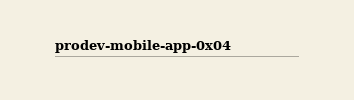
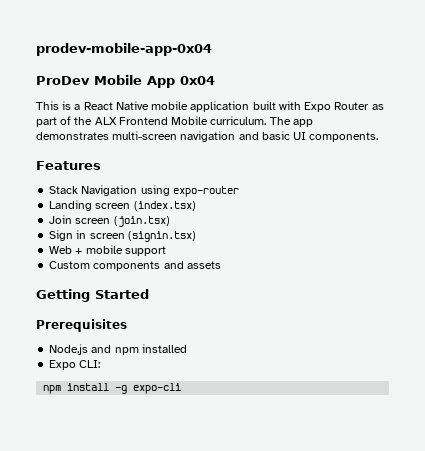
(231, 46) none -> [36,75,215,88] [36,101,384,112] [36,116,313,127] [36,131,379,142] [36,161,101,170] [49,185,239,197] [49,200,196,211] [49,215,170,227] [49,230,196,242] [49,245,166,256] [49,261,221,271] [36,289,149,302] [36,319,127,332] [49,344,187,355] [49,360,101,370] [43,383,182,394] // ProDev Mobile App 0x04 // This is a React Native mobile application built with Expo Router as part of the ALX Frontend Mobile curriculum. The app demonstrates multi-screen navigation and basic UI components. // Features // Stack Navigation using expo-router // Landing screen (index.tsx) // Join screen (join.tsx) // Sign in screen (signin.tsx) // Web + mobile support // Custom components and assets // Getting Started // Prerequisites // Node.js and npm installed // Expo CLI: // npm install -g expo-cli

